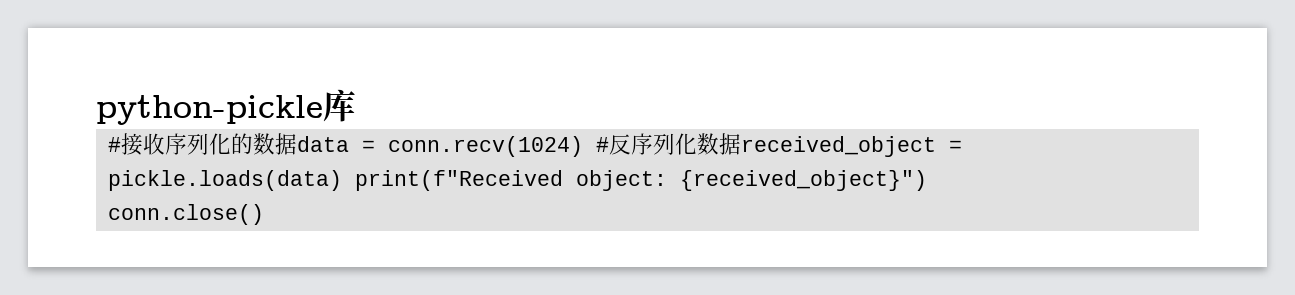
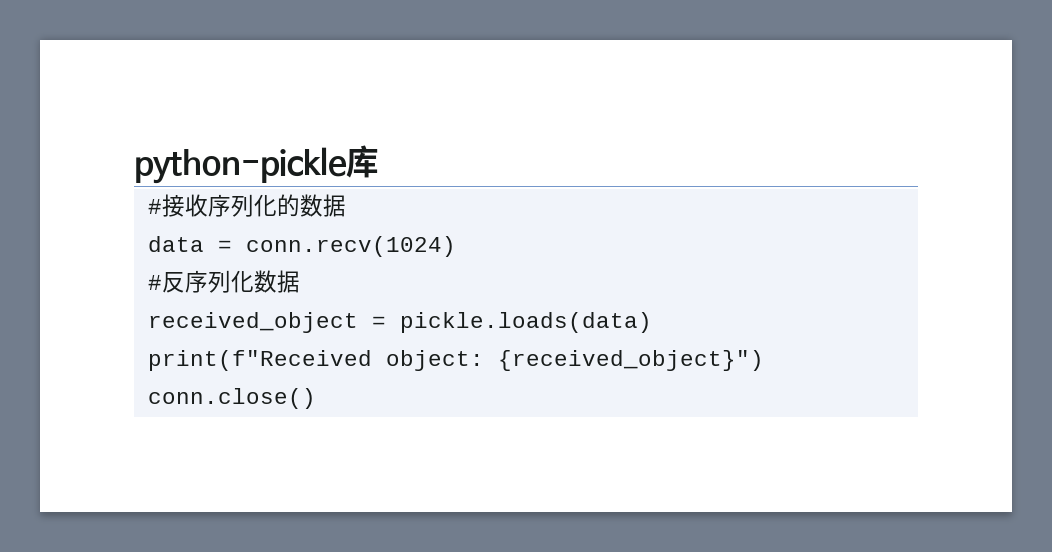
(297, 144) none -> (346, 205) //
(583, 146) none -> (456, 246) //
(741, 144) none -> (300, 281) //
(342, 180) none -> (652, 322) //

